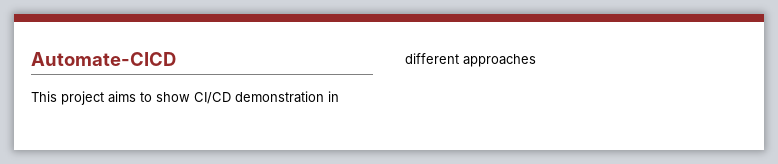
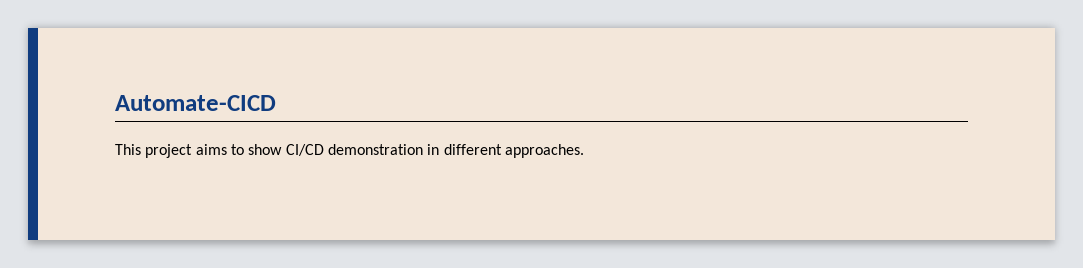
[463,54,536,67] approaches -> [504,144,584,158] approaches.

